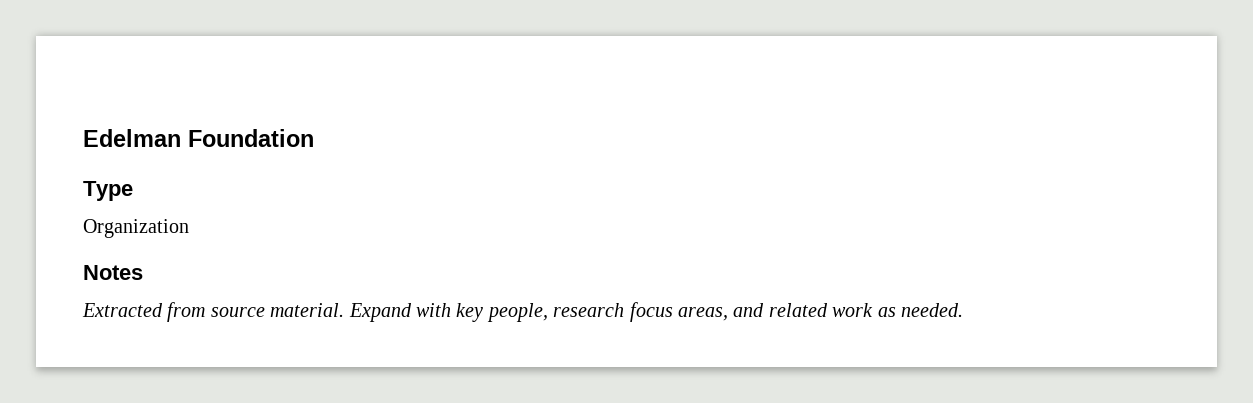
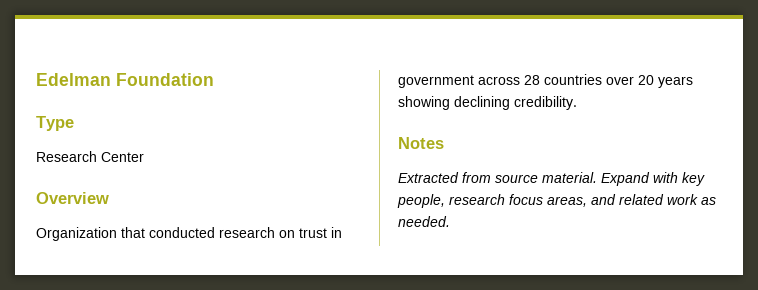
[83,219,189,238] Organization -> [36,151,144,162] [36,192,109,204] [36,227,342,241] [398,74,693,88] [398,96,577,110] Research Center // Overview // Organization that conducted research on trust in government across 28 countries over 20 years showing declining credibility.

